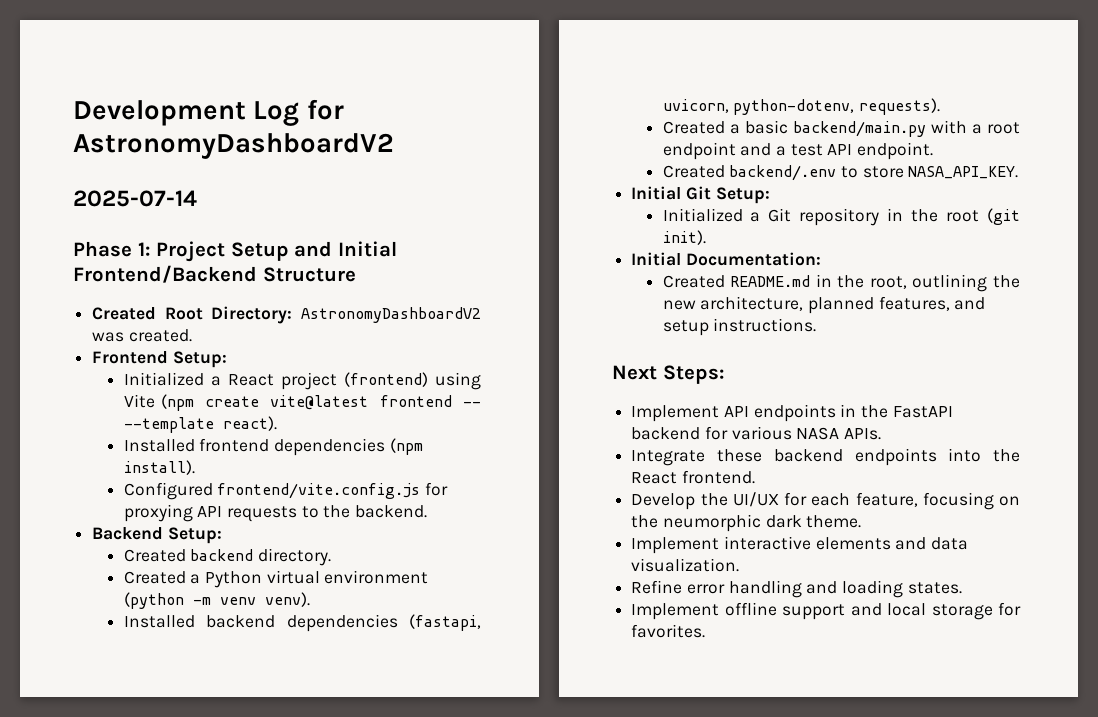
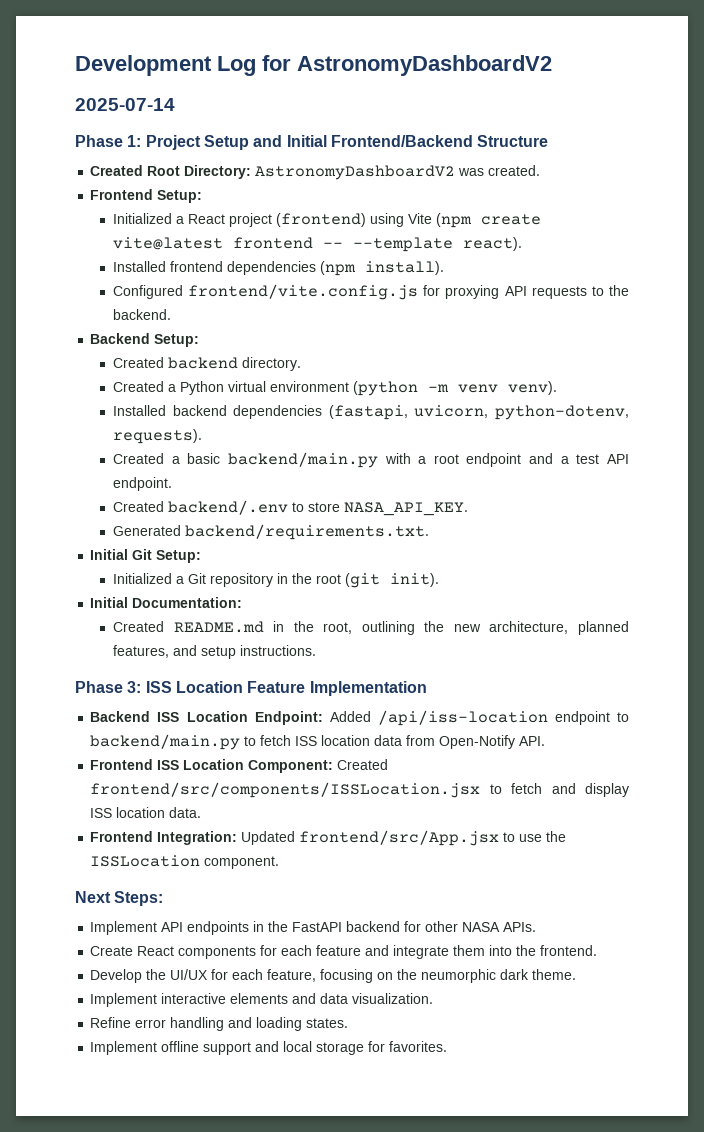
(1019, 172) none -> [112,524,429,540] // Generated backend/requirements.txt.
(817, 325) none -> [75,681,427,696] [90,710,629,726] [90,734,546,750] [90,759,389,773] [90,782,629,798] [90,807,202,818] [90,830,567,846] [90,855,280,869] // Phase 3: ISS Location Feature Implementation // Backend ISS Location Endpoint: Added /api/iss-location endpoint to backend/main.py to fetch ISS location data from Open-Notify API. // Frontend ISS Location Component: Created frontend/src/components/ISSLocation.jsx to fetch and display ISS location data. // Frontend Integration: Updated frontend/src/App.jsx to use the ISSLocation component.
[731,426,792,440] various -> [425,921,459,932] other
[631,448,937,466] Integrate these backend endpoints -> [90,945,486,959] Create React components for each feature and integrate them
[631,472,678,484] React -> (537, 950) none

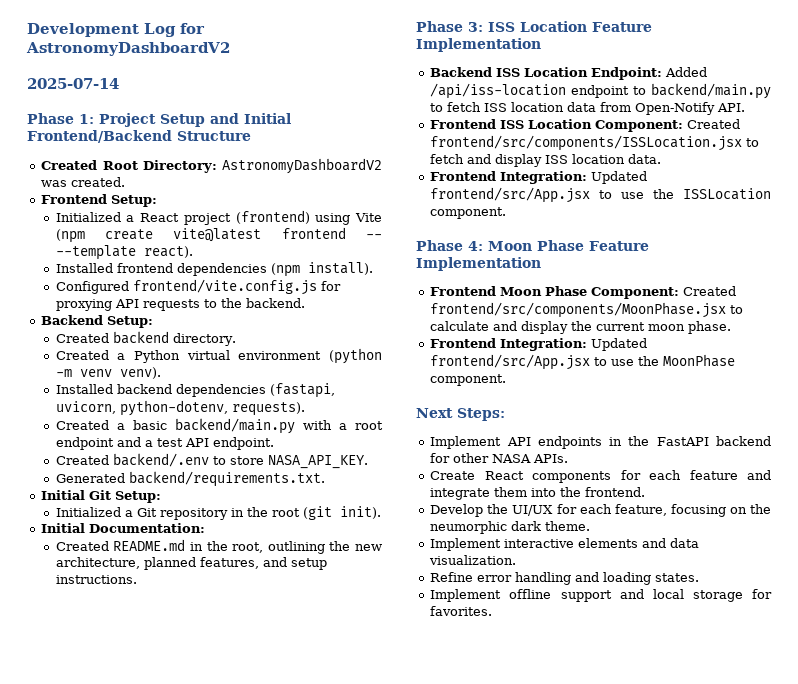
(280, 862) none -> [416,240,649,251] [416,257,541,271] [430,286,737,299] [430,302,744,318] [430,321,732,334] [430,338,648,351] [430,354,736,370] [430,374,507,386] // Phase 4: Moon Phase Feature Implementation // Frontend Moon Phase Component: Created frontend/src/components/MoonPhase.jsx to calculate and display the current moon phase. // Frontend Integration: Updated frontend/src/App.jsx to use the MoonPhase component.

